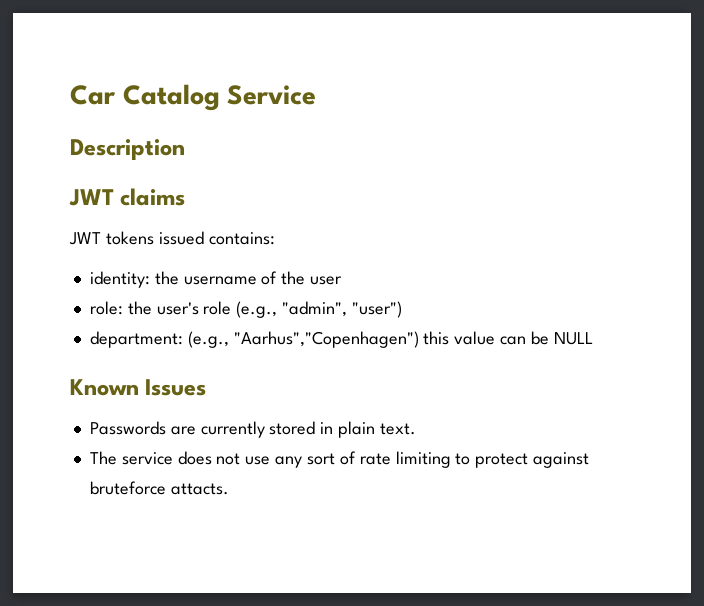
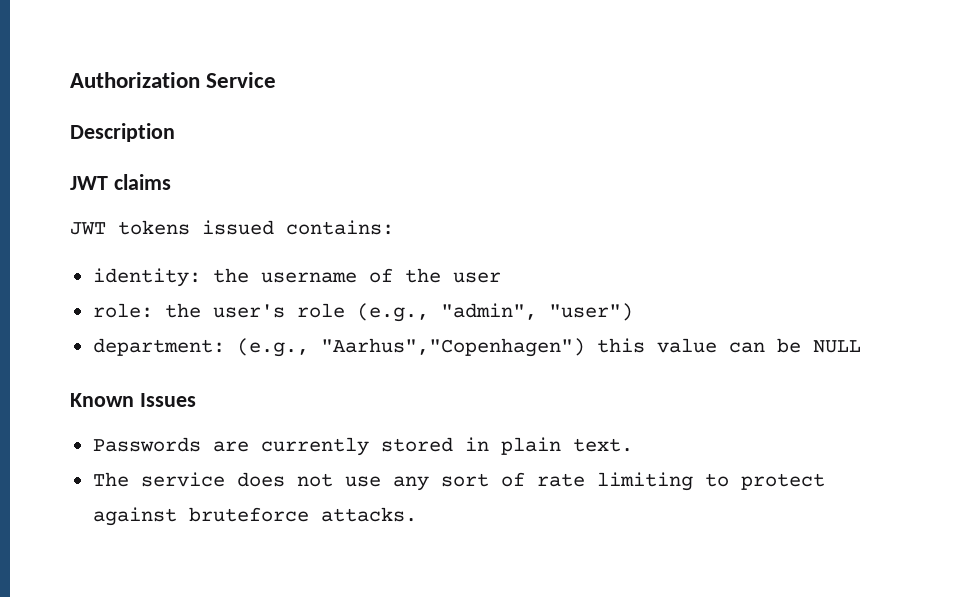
[70,84,220,111] Car Catalog -> [70,72,200,88] Authorization
[170,483,229,495] attacts. -> [320,507,417,522] attacks.

